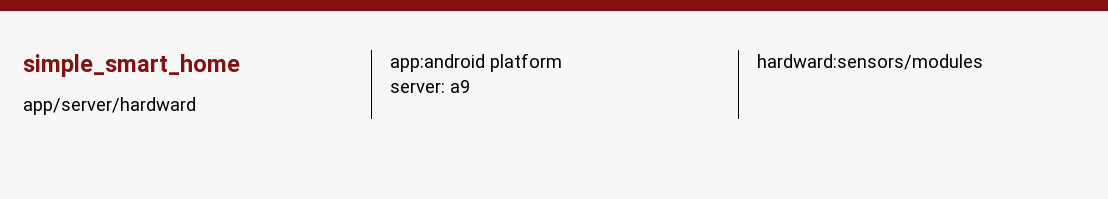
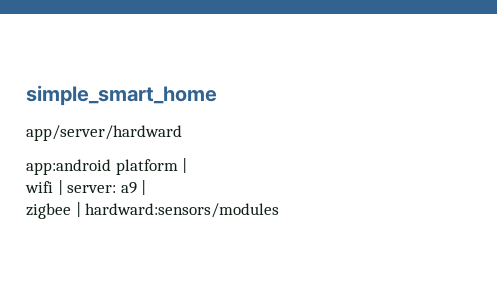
(562, 62) // -> [182,158,188,173] [25,180,63,195] | // wifi |
(470, 86) // -> [141,180,147,195] [26,202,81,219] | // zigbee |

